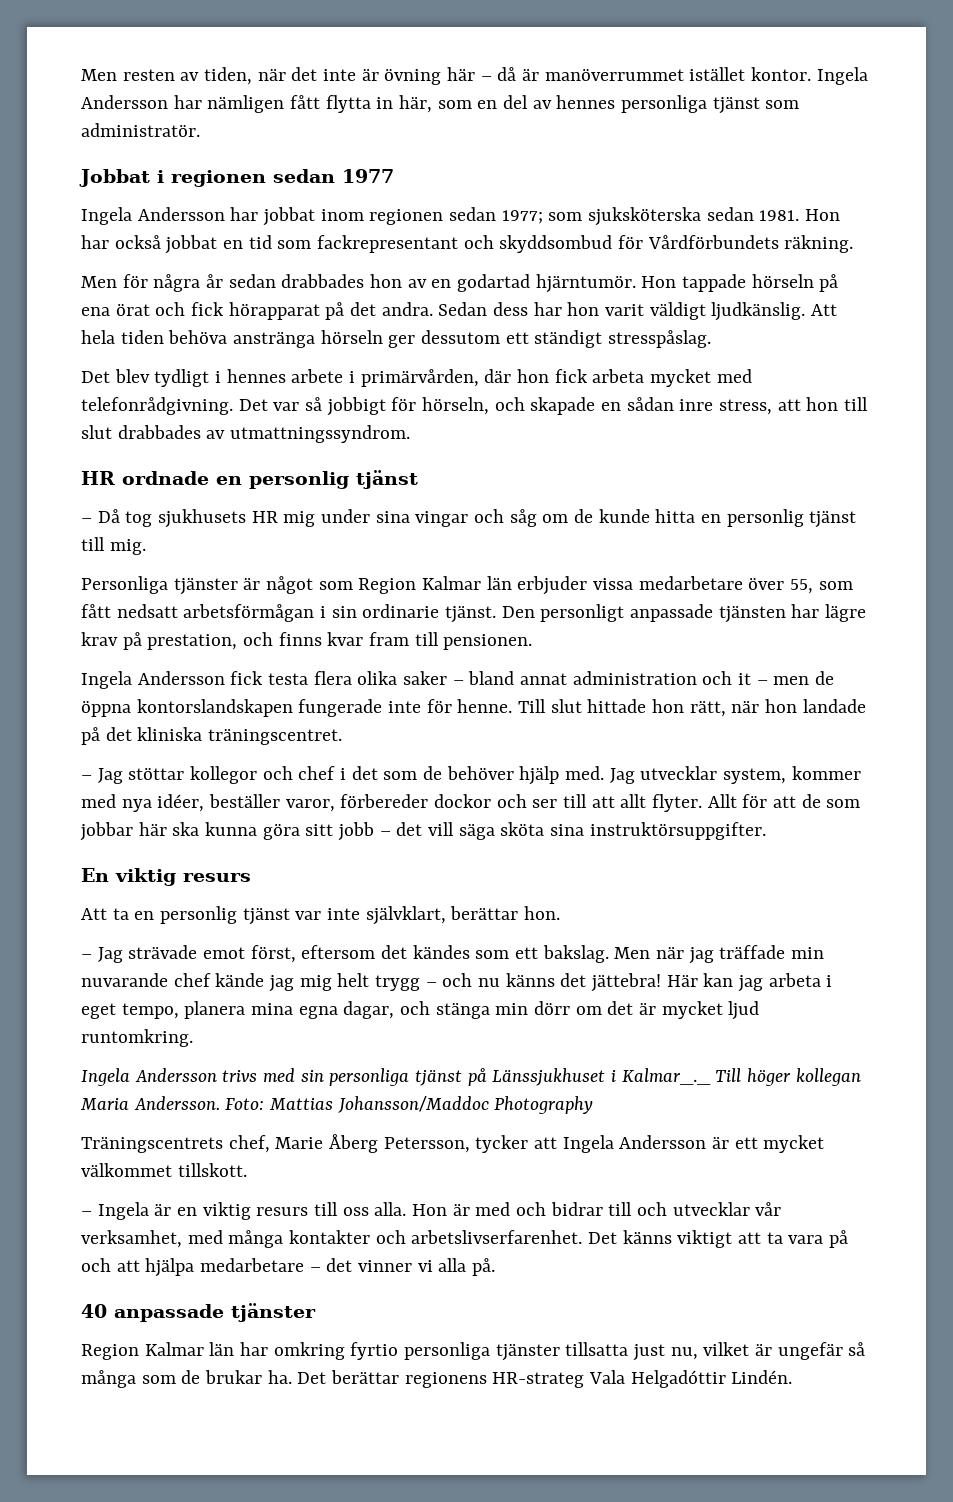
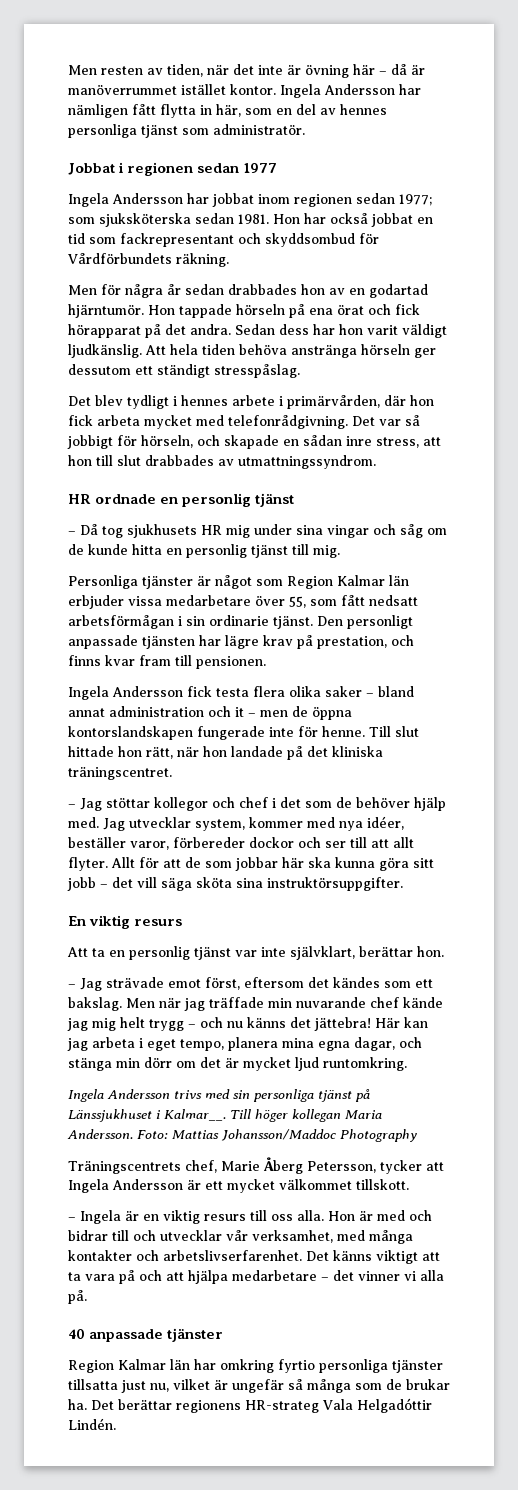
[621,1068,711,1085] Kalmar_._ -> [164,1109,226,1121] Kalmar__.

